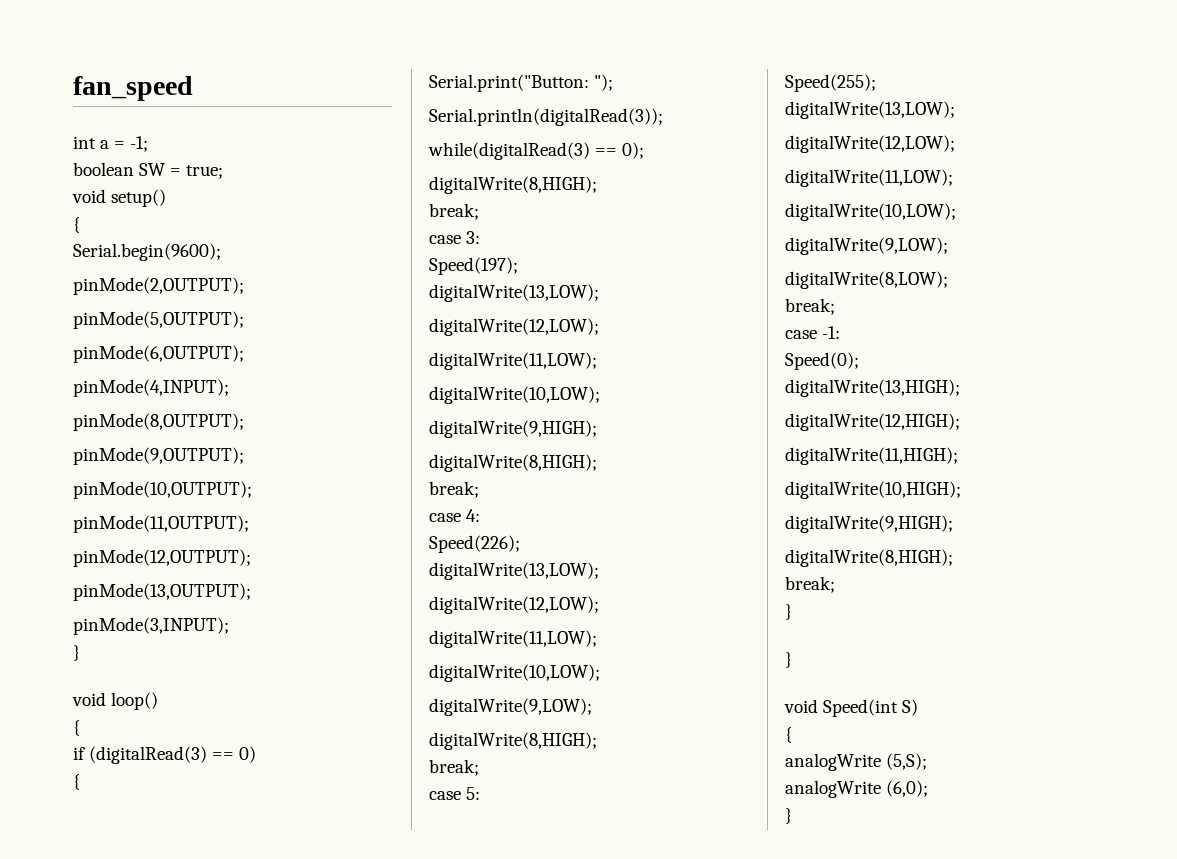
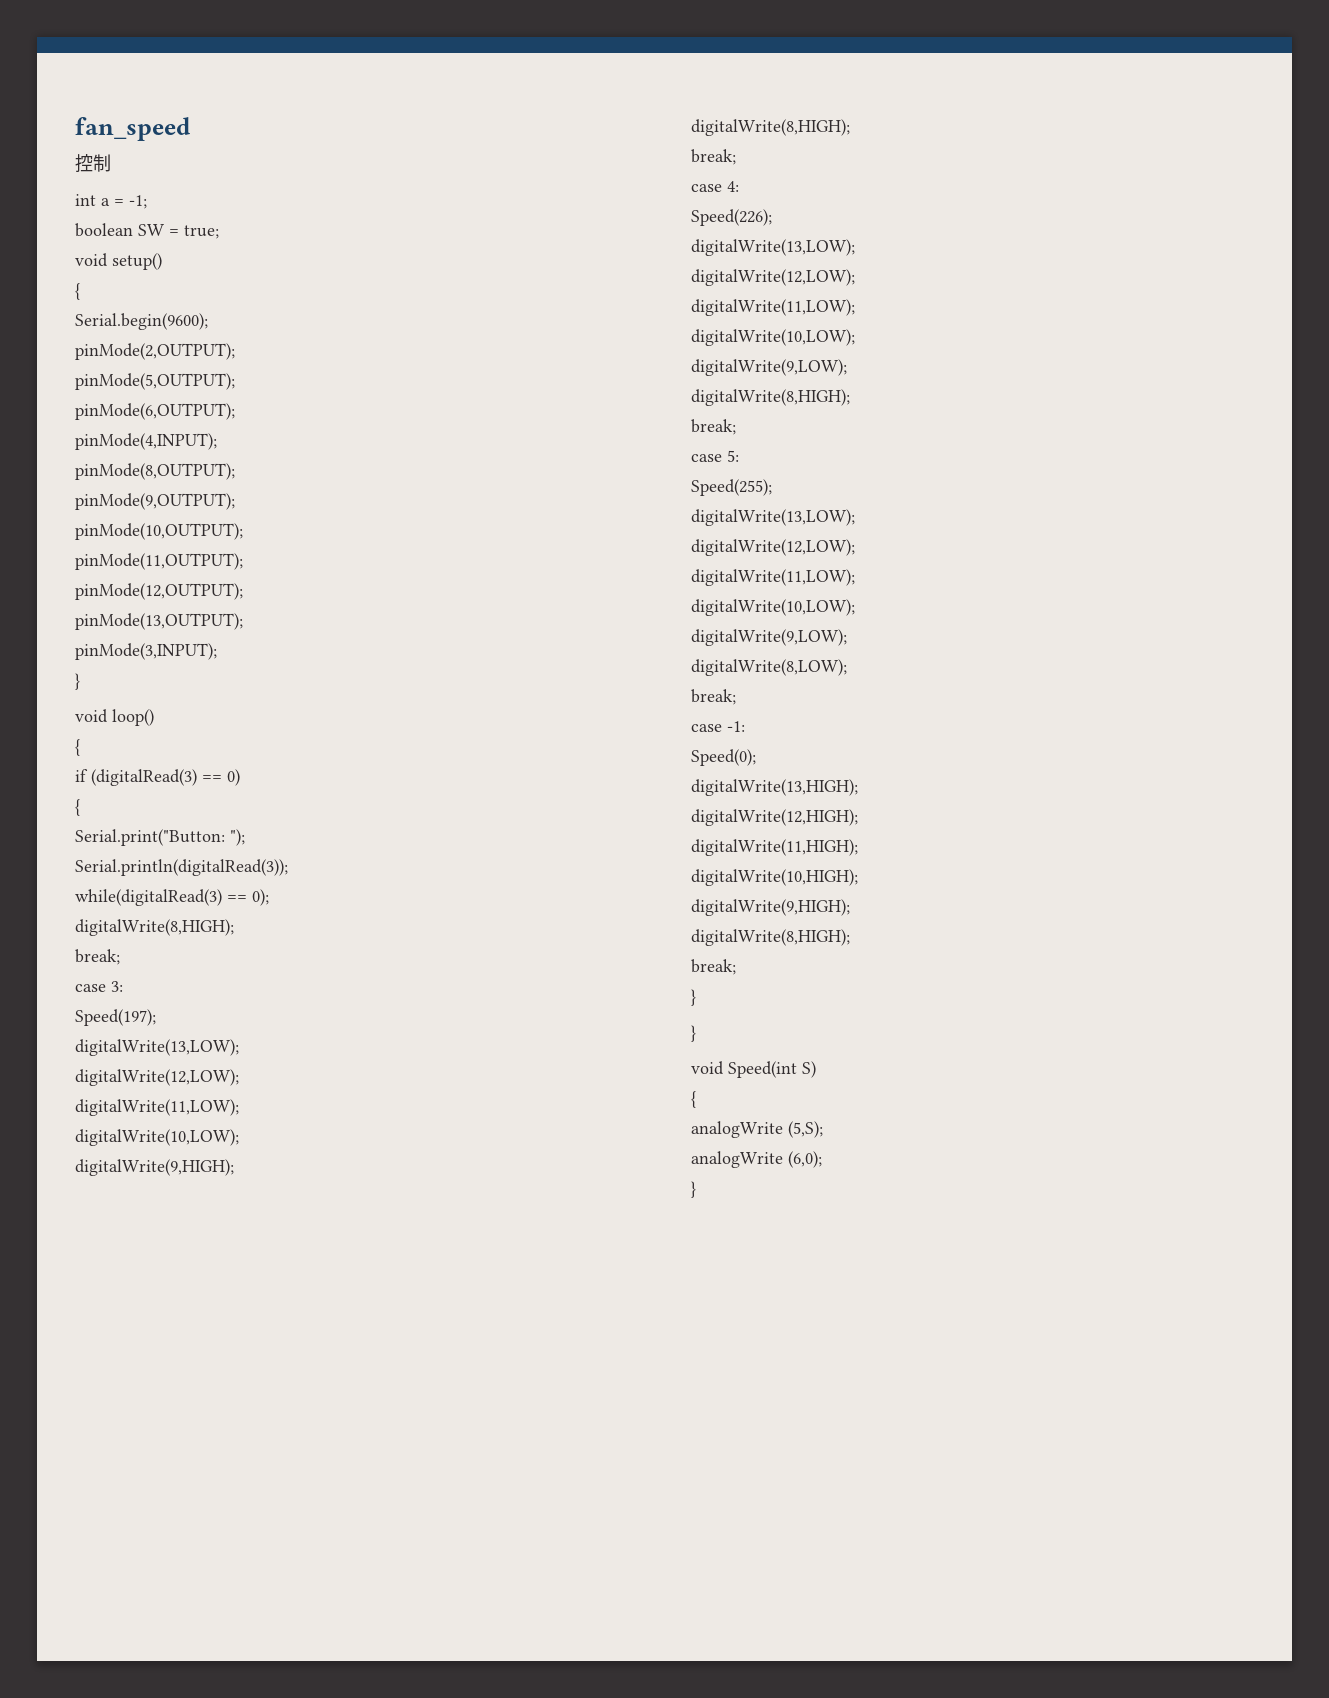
(193, 88) none -> [75,154,111,173] // 控制

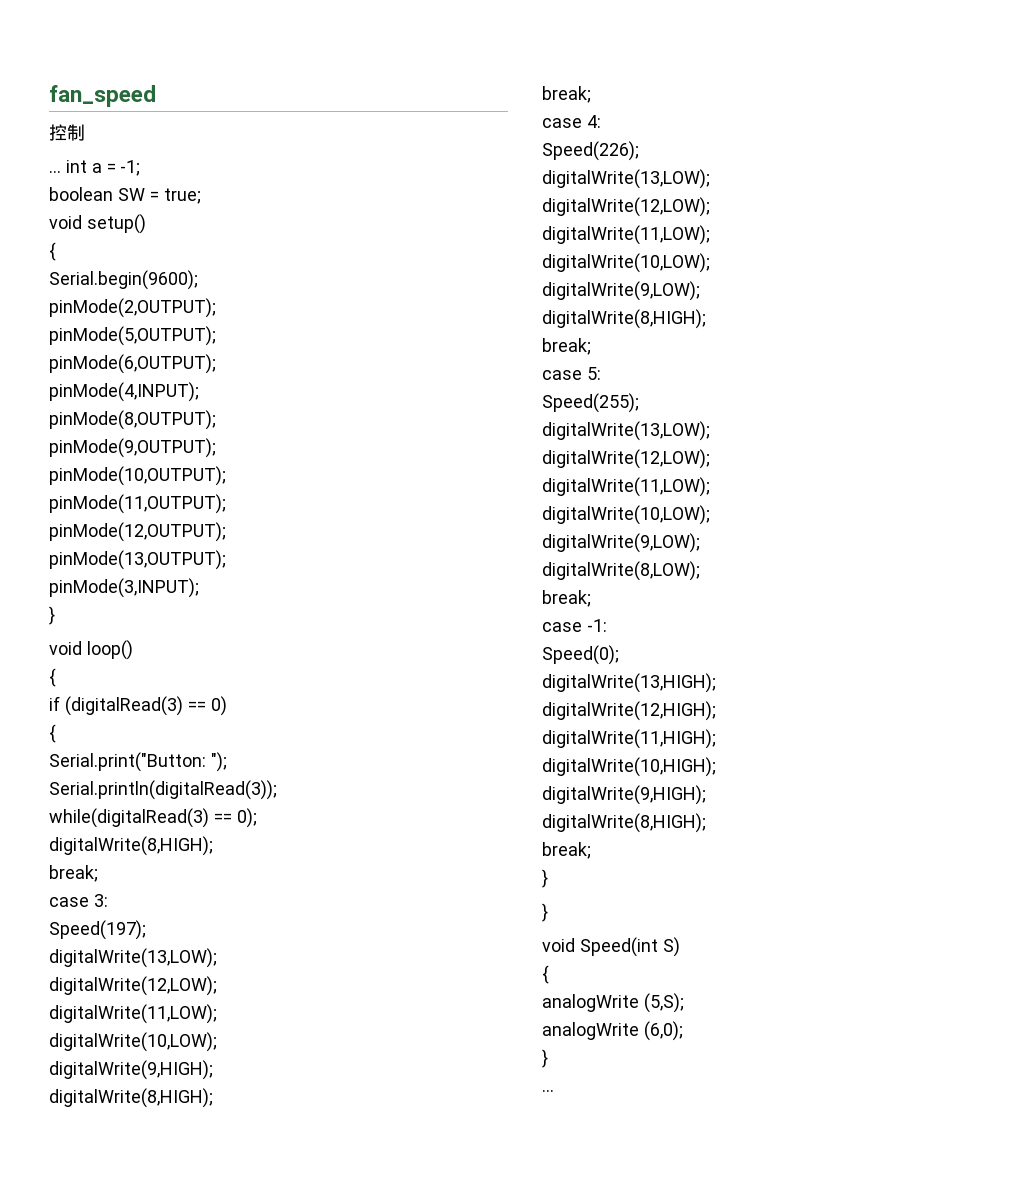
(111, 163) none -> [49,170,61,173] ...
(696, 1189) none -> [542,1089,554,1092] // ...

